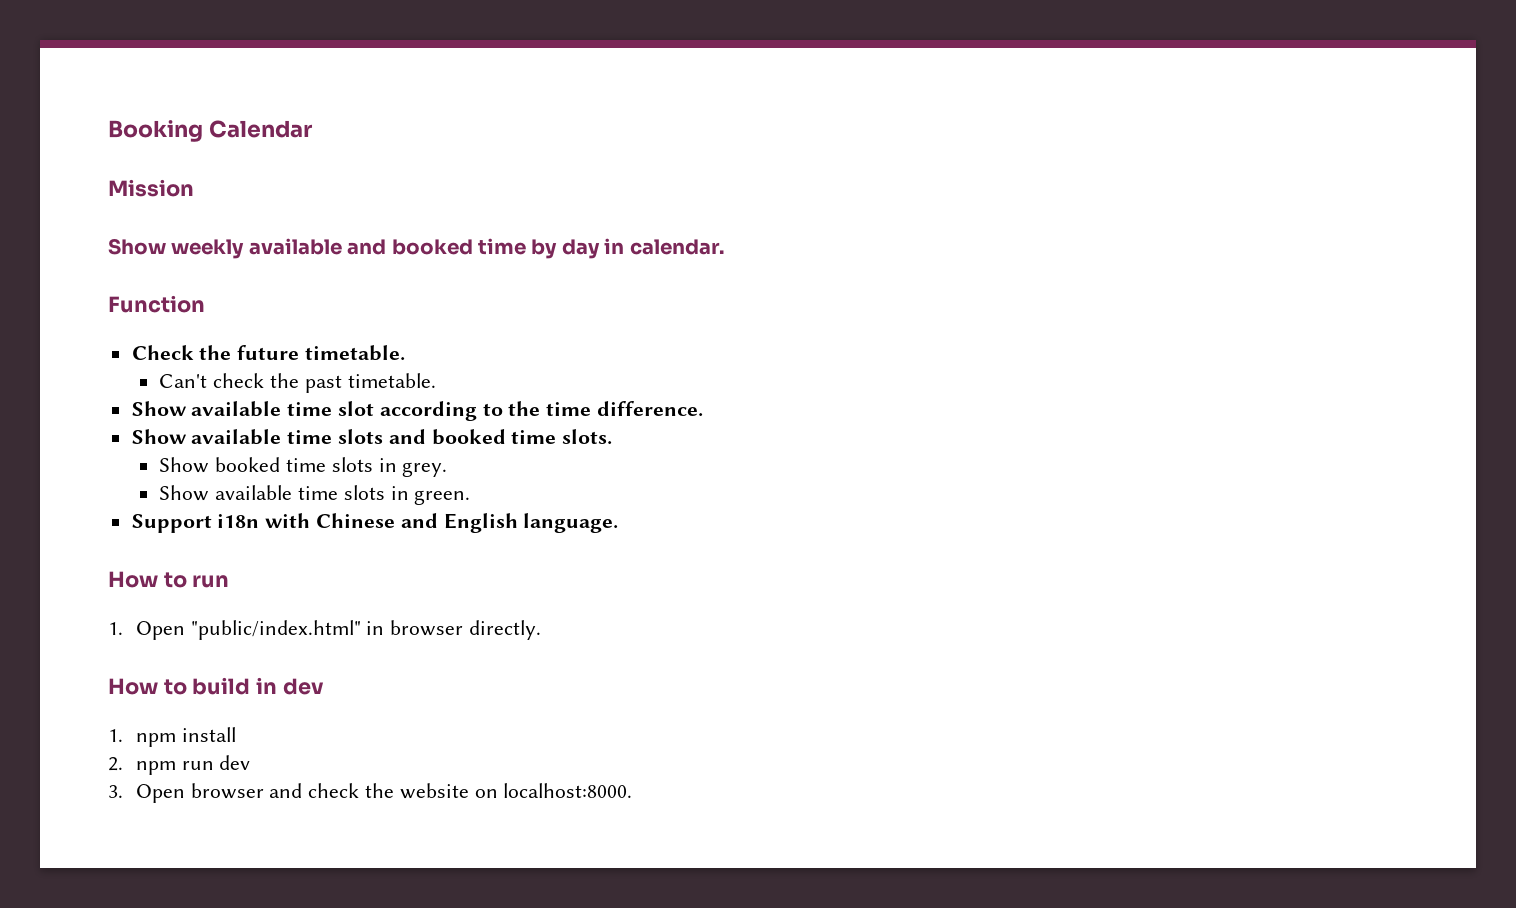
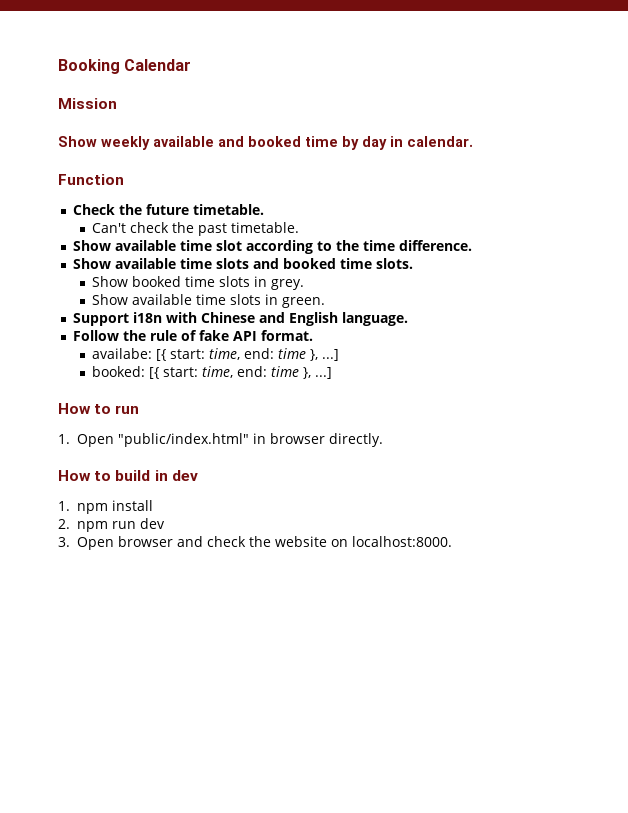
(619, 523) none -> [73,330,314,341] [92,348,340,361] [92,366,333,379] // Follow the rule of fake API format. // availabe: [{ start: time, end: time }, ...] // booked: [{ start: time, end: time }, ...]

